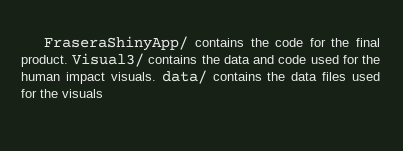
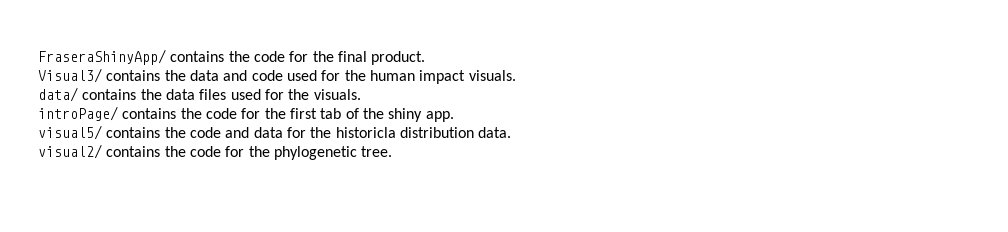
(68, 61) none -> (426, 58) //
(156, 76) none -> (516, 75) //
[62,89,103,98] visuals -> [313,89,361,100] [38,106,454,122] [38,125,512,140] [38,144,393,160] visuals. // introPage/ contains the code for the first tab of the shiny app. // visual5/ contains the code and data for the historicla distribution data. // visual2/ contains the code for the phylogenetic tree.

